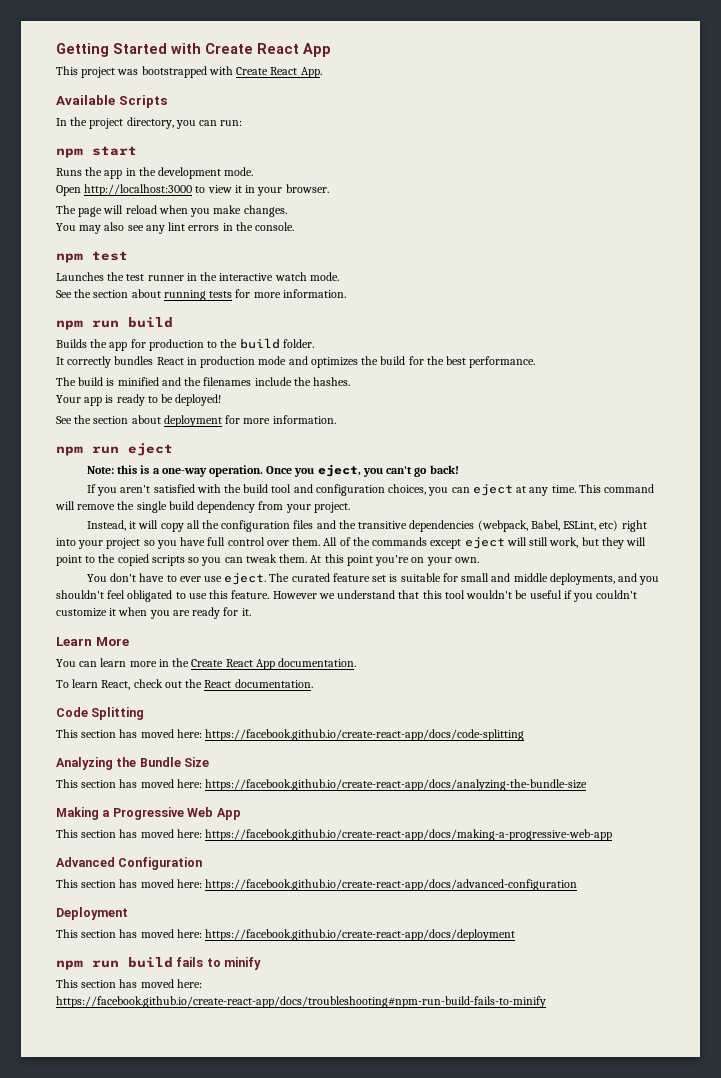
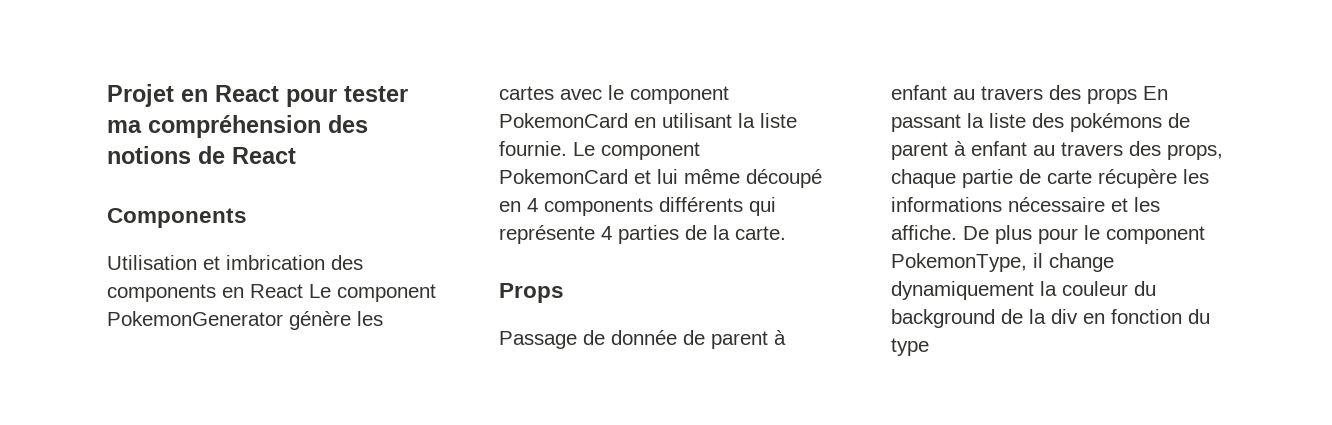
[56,43,331,57] [56,66,322,78] [56,95,167,108] [56,117,243,129] [56,146,137,158] [56,167,254,179] [56,184,329,196] [56,205,287,217] [56,222,295,234] [56,251,128,263] [56,272,339,281] [56,289,346,301] [56,317,173,330] [56,338,314,351] [56,356,536,368] [56,377,351,386] [56,394,222,406] [56,415,336,427] [56,443,173,456] [86,464,459,477] [86,484,655,496] [55,501,350,513] [86,520,647,532] [56,537,647,549] [56,554,479,566] [86,573,660,585] [56,590,638,602] [56,607,251,619] [56,637,129,646] [56,658,357,670] [56,679,313,690] [56,707,145,720] [56,729,525,741] [56,757,210,770] [56,779,588,791] [56,807,241,820] [56,829,613,841] [56,857,203,870] [56,879,578,891] [56,907,128,920] [56,929,516,941] [56,957,262,970] [56,979,202,988] [56,996,546,1008] Getting Started with Create React App // This project was bootstrapped with Create React App. // Available Scripts // In the project directory, you can run: // npm start // Runs the app in the development mode. // Open http://localhost:3000 to view it in your browser. // The page will reload when you make changes. // You may also see any lint errors in the console. // npm test // Launches the test runner in the interactive watch mode. // See the section about running tests for more information. // npm run build // Builds the app for production to the build folder. // It correctly bundles React in production mode and optimizes the build for the best performance. // The build is minified and the filenames include the hashes. // Your app is ready to be deployed! // See the section about deployment for more information. // npm run eject // Note: this is a one-way operation. Once you eject, you can't go back! // If you aren't satisfied with the build tool and configuration choices, you can eject at any time. This command will remove the single build dependency from your project. // Instead, it will copy all the configuration files and the transitive dependencies (webpack, Babel, ESLint, etc) right into your project so you have full control over them. All of the commands except eject will still work, but they will point to the copied scripts so you can tweak them. At this point you're on your own. // You don't have to ever use eject. The curated feature set is suitable for small and middle deployments, and you shouldn't feel obligated to use this feature. However we understand that this tool wouldn't be useful if you couldn't customize it when you are ready for it. // Learn More // You can learn more in the Create React App documentation. // To learn React, check out the React documentation. // Code Splitting // This section has moved here: https://facebook.github.io/create-react-app/docs/code-splitting // Analyzing the Bundle Size // This section has moved here: https://facebook.github.io/create-react-app/docs/analyzing-the-bundle-size // Making a Progressive Web App // This section has moved here: https://facebook.github.io/create-react-app/docs/making-a-progressive-web-app // Advanced Configuration // This section has moved here: https://facebook.github.io/create-react-app/docs/advanced-configuration // Deployment // This section has moved here: https://facebook.github.io/create-react-app/docs/deployment // npm run build fails to minify // This section has moved here: https://facebook.github.io/create-react-app/docs/troubleshooting#npm-run-build-fails-to-minify -> [107,84,408,107] [107,115,368,138] [107,146,296,164] [107,208,247,228] [107,255,363,270] [107,284,436,302] [107,311,383,330] [499,85,729,104] [499,113,797,128] [499,141,700,160] [499,169,822,188] [499,197,776,216] [499,225,786,244] [499,283,564,303] [499,330,786,349] [891,85,1168,104] [891,113,1190,132] [891,141,1223,160] [891,169,1209,188] [891,197,1160,212] [891,225,1205,244] [891,253,1114,272] [891,281,1156,300] [891,309,1210,328] [891,338,929,356] Projet en React pour tester ma compréhension des notions de React // Components // Utilisation et imbrication des components en React Le component PokemonGenerator génère les cartes avec le component PokemonCard en utilisant la liste fournie. Le component PokemonCard et lui même découpé en 4 components différents qui représente 4 parties de la carte. // Props // Passage de donnée de parent à enfant au travers des props En passant la liste des pokémons de parent à enfant au travers des props, chaque partie de carte récupère les informations nécessaire et les affiche. De plus pour le component PokemonType, il change dynamiquement la couleur du background de la div en fonction du type

